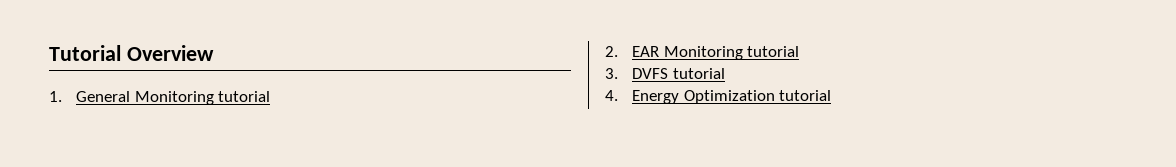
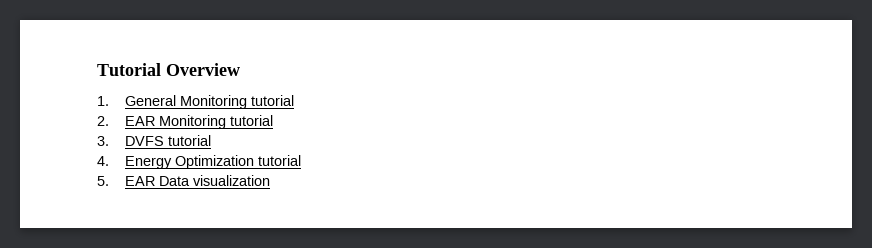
(832, 95) none -> [97,175,270,186] // 5. EAR Data visualization

